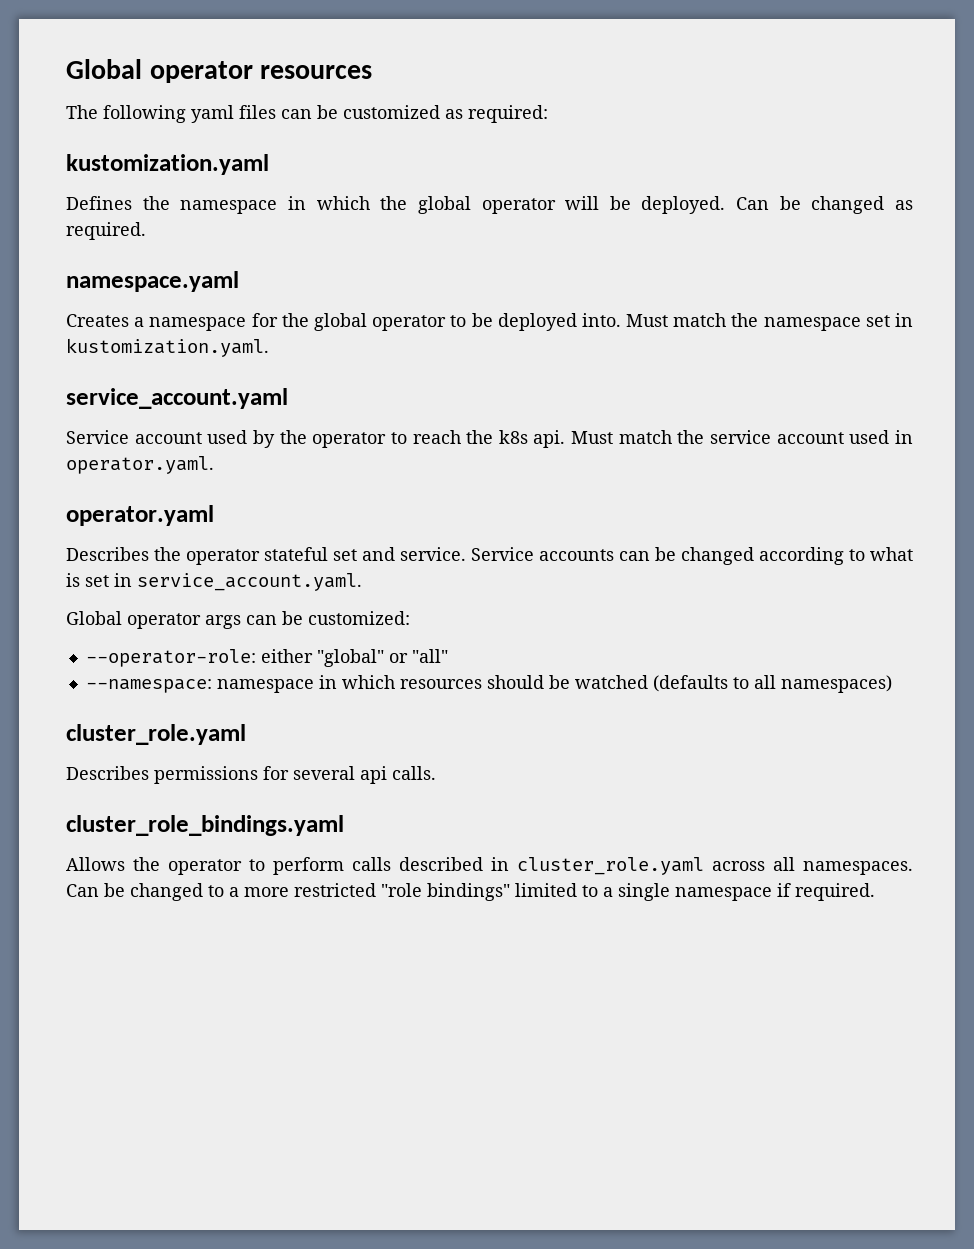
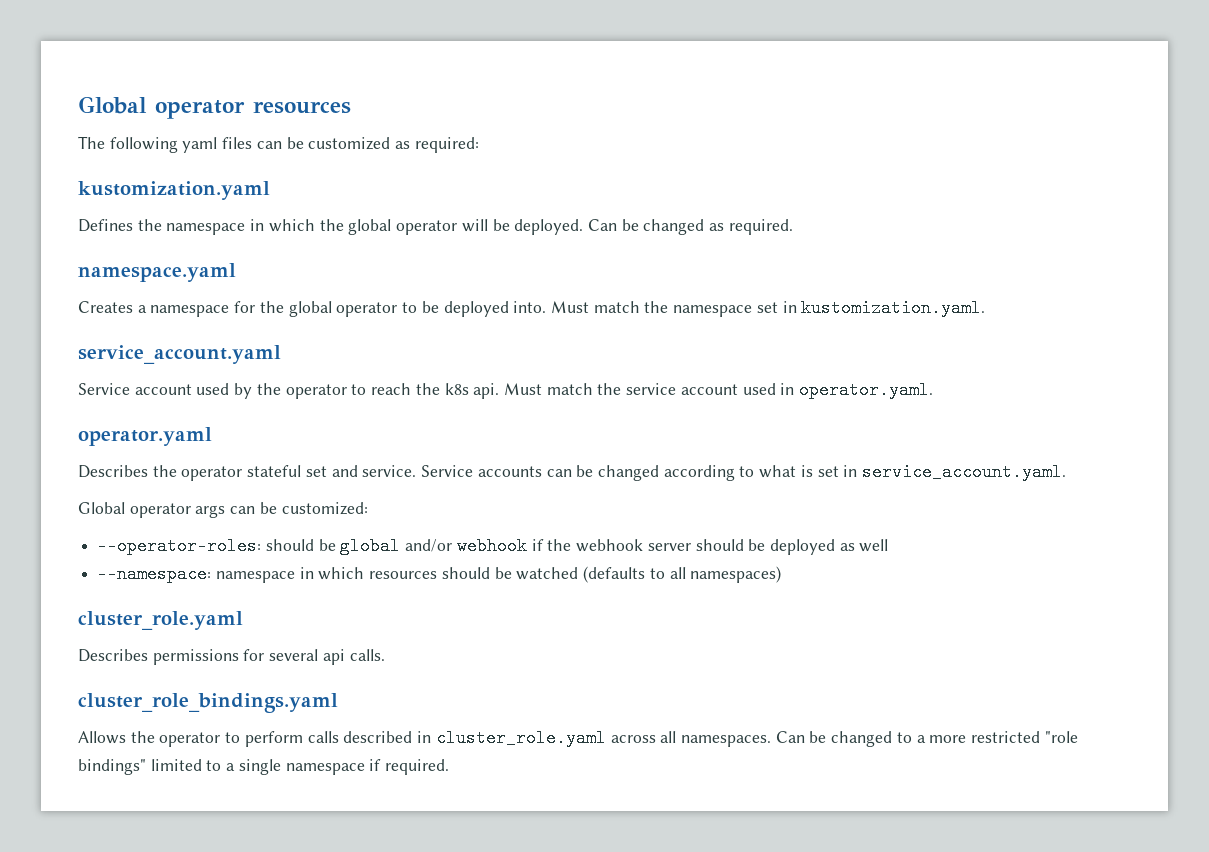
[85,649,448,667] --operator-role: either "global" or "all" -> [97,537,889,555] --operator-roles: should be global and/or webhook if the webhook server should be deployed as well

